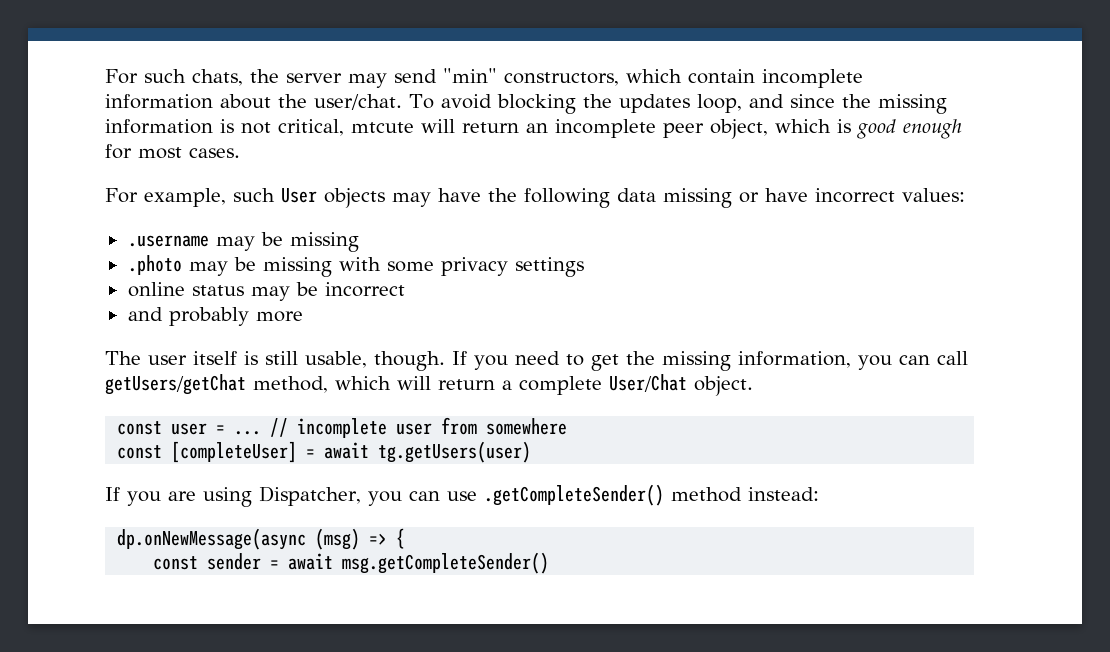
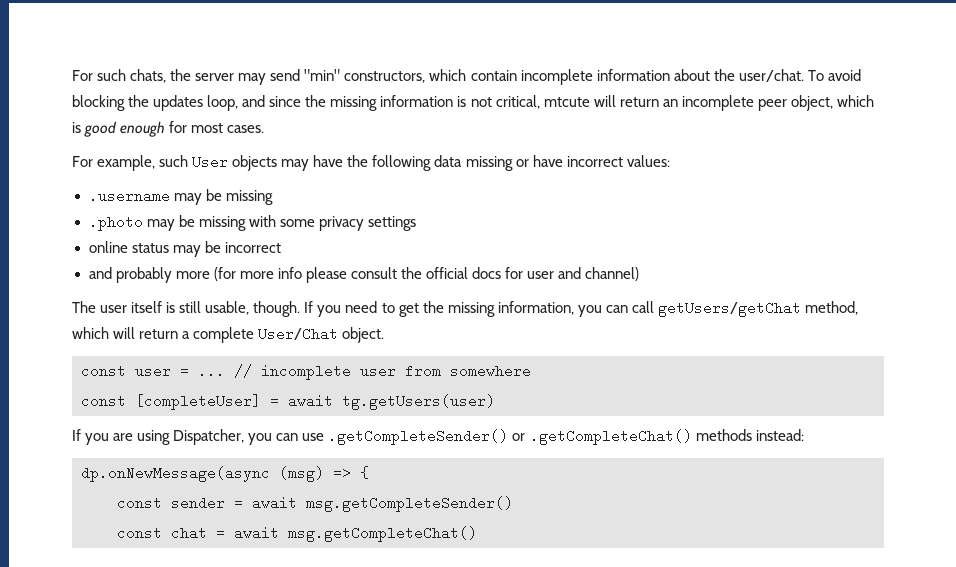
(303, 316) none -> [213,267,640,283] (for more info please consult the official docs for user and channel)
[670,487,742,502] method -> [512,429,752,445] or .getCompleteChat() methods
(550, 563) none -> [117,526,477,542] // const chat = await msg.getCompleteChat()

